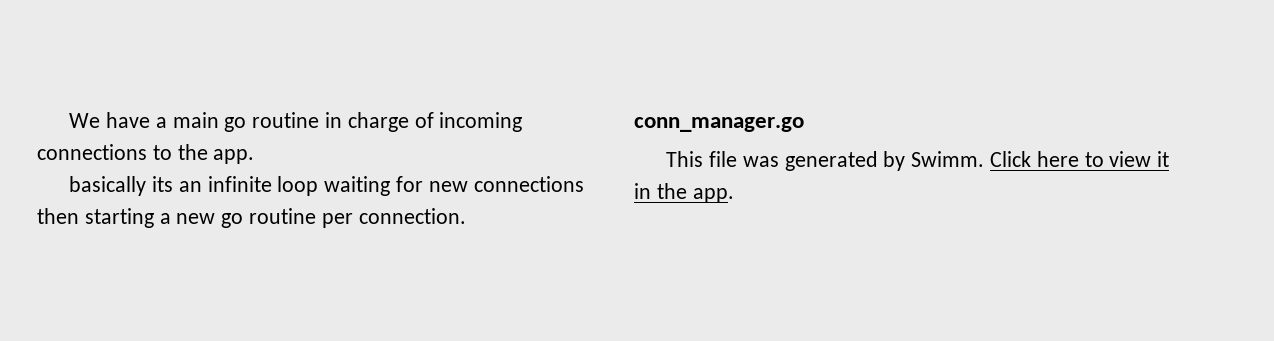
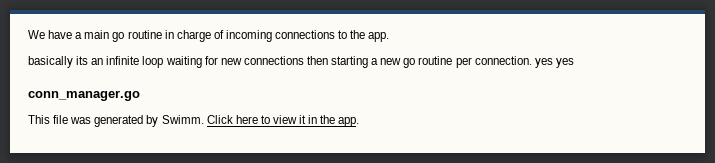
(466, 216) none -> [534,58,574,68] yes yes

